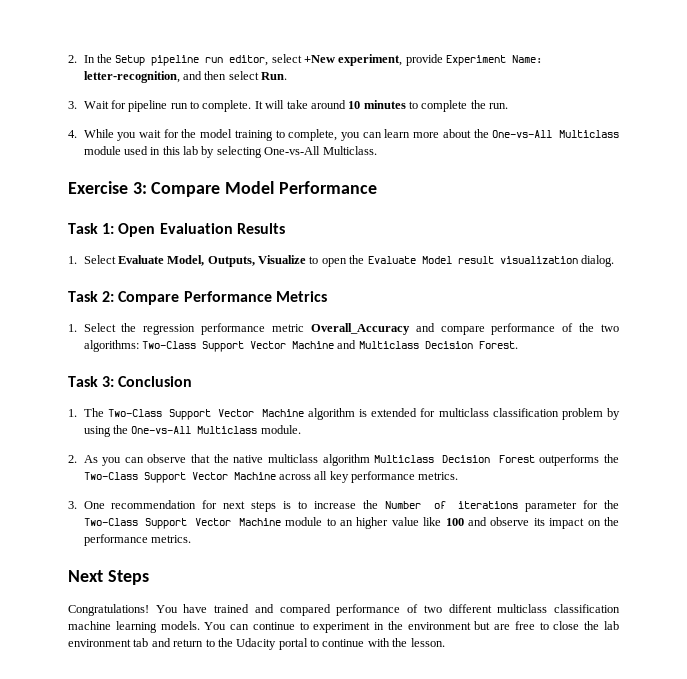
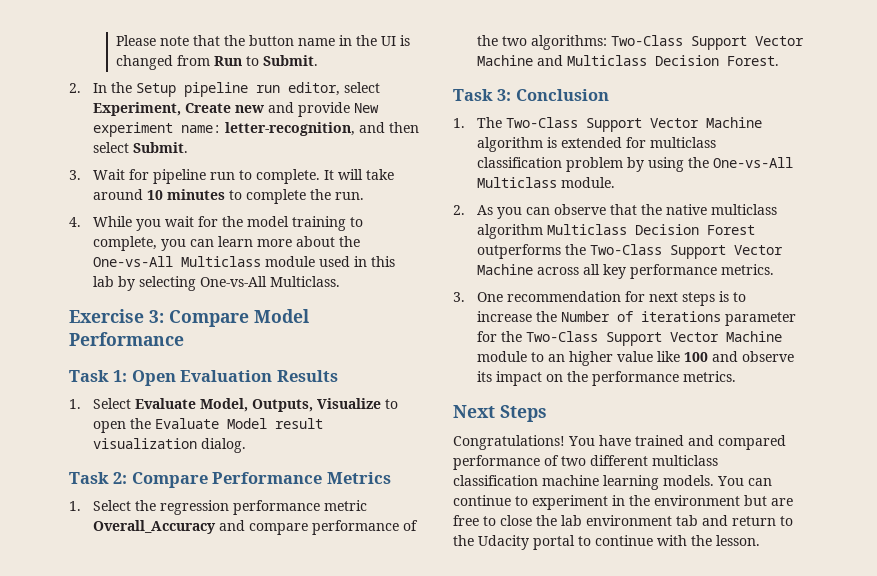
(68, 59) none -> [116,35,411,46] [116,55,319,70] Please note that the button name in the UI is changed from Run to Submit. //
[303,54,543,66] +New experiment, provide Experiment Name: -> [92,102,379,117] [92,122,221,137] Experiment, Create new and provide New experiment name:
[260,72,287,80] Run. -> [132,142,188,153] Submit.

